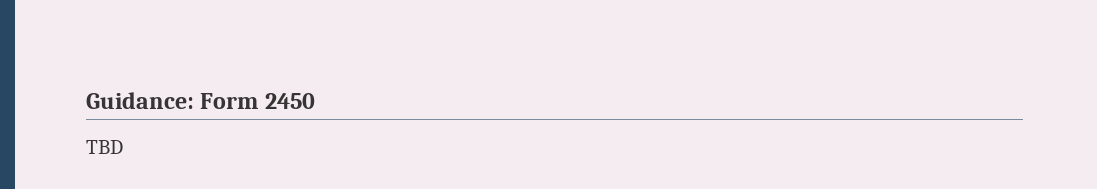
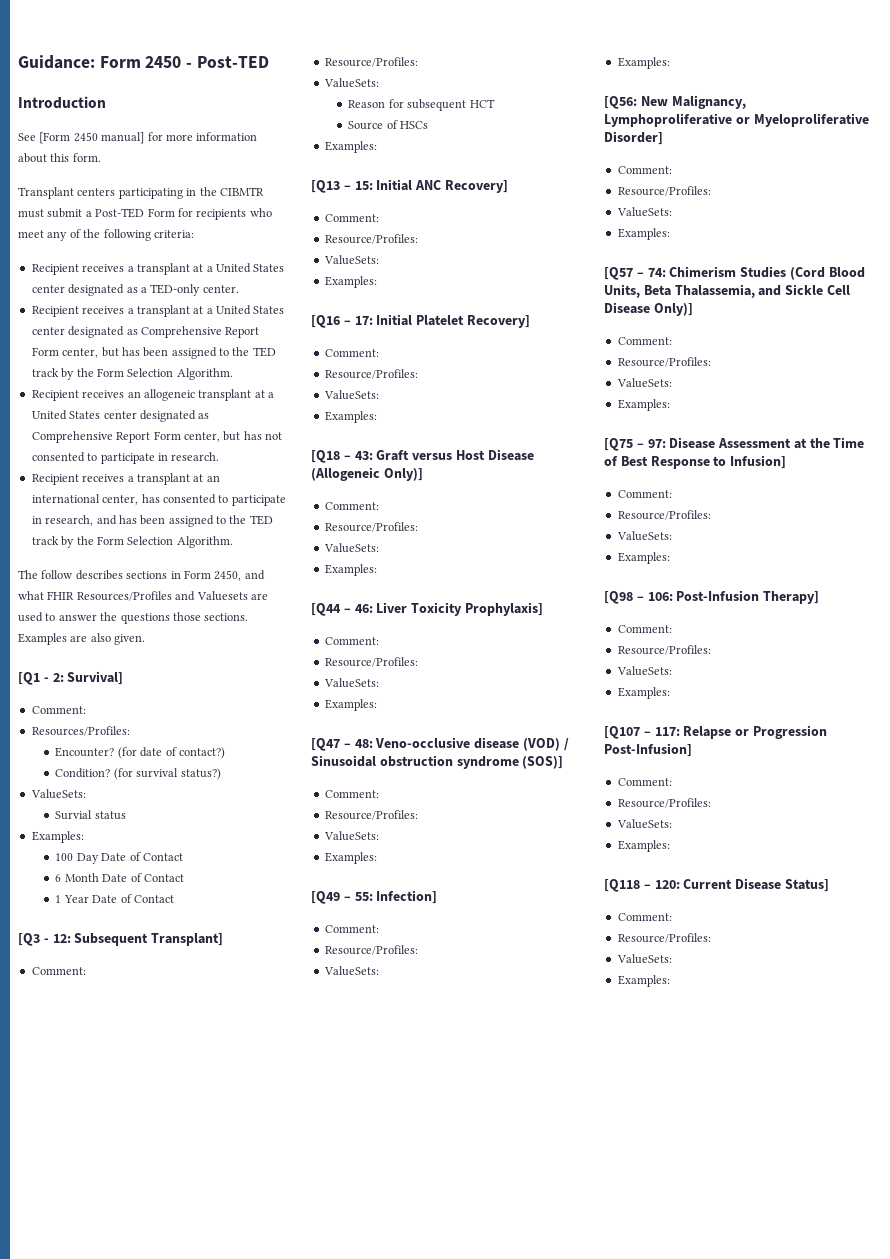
[86,140,123,154] // TBD -> [186,56,269,68] [18,96,106,109] [18,132,258,144] [18,153,101,163] [18,187,264,199] [18,208,272,220] [18,229,194,241] [31,263,285,275] [31,284,239,296] [31,305,285,317] [31,326,260,338] [31,347,276,359] [31,368,233,380] [31,389,274,401] [31,410,210,422] [31,431,282,443] [31,452,220,464] [31,473,220,485] [31,494,286,506] [31,515,273,527] [31,536,233,548] [18,570,265,581] [18,591,268,601] [18,612,249,624] [18,633,146,645] [18,671,124,685] [31,706,86,714] [31,726,130,736] [55,747,225,759] [55,768,221,780] [30,789,86,799] [55,810,126,820] [31,831,84,843] [55,852,183,864] [55,873,184,882] [55,894,174,903] [18,933,224,946] [31,967,86,975] [324,57,418,67] [323,78,379,88] [348,99,495,111] [348,120,429,130] [324,141,377,153] [311,179,508,193] [324,214,379,222] [324,234,418,244] [323,255,379,265] [324,276,377,288] [311,314,530,328] [324,349,379,357] [324,369,418,379] [323,390,379,400] [324,411,377,423] [311,449,534,463] [311,467,423,481] [324,502,379,510] [324,522,418,532] [323,543,379,553] [324,564,377,576] [311,602,543,616] [324,637,379,645] [324,657,418,667] [323,678,379,688] [324,699,377,711] [311,737,569,751] [311,755,564,769] [324,790,379,798] [324,810,418,820] [323,831,379,841] [324,852,377,864] [311,890,438,904] [324,925,379,933] [324,945,418,955] [323,966,379,976] [617,57,670,69] [604,95,746,109] [604,113,869,127] [604,131,663,145] [617,166,672,174] [617,186,711,196] [616,207,672,217] [617,228,670,240] [604,266,865,280] [604,284,850,298] [604,302,693,316] [617,337,672,345] [617,357,711,367] [616,378,672,388] [617,399,670,411] [604,437,865,451] [604,455,787,469] [617,490,672,498] [617,510,711,520] [616,531,672,541] [617,552,670,564] [604,590,820,604] [617,625,672,633] [617,645,711,655] [616,666,672,676] [617,687,670,699] [604,725,827,739] [604,743,692,757] [617,778,672,786] [617,798,711,808] [616,819,672,829] [617,840,670,852] [604,878,829,892] [617,913,672,921] [617,933,711,943] [616,954,672,964] [617,975,670,987] - Post-TED // Introduction // See [Form 2450 manual] for more information about this form. // Transplant centers participating in the CIBMTR must submit a Post-TED Form for recipients who meet any of the following criteria: // Recipient receives a transplant at a United States center designated as a TED-only center. // Recipient receives a transplant at a United States center designated as Comprehensive Report Form center, but has been assigned to the TED track by the Form Selection Algorithm. // Recipient receives an allogeneic transplant at a United States center designated as Comprehensive Report Form center, but has not consented to participate in research. // Recipient receives a transplant at an international center, has consented to participate in research, and has been assigned to the TED track by the Form Selection Algorithm. // The follow describes sections in Form 2450, and what FHIR Resources/Profiles and Valuesets are used to answer the questions those sections. Examples are also given. // [Q1 - 2: Survival] // Comment: // Resources/Profiles: // Encounter? (for date of contact?) // Condition? (for survival status?) // ValueSets: // Survial status // Examples: // 100 Day Date of Contact // 6 Month Date of Contact // 1 Year Date of Contact // [Q3 - 12: Subsequent Transplant] // Comment: // Resource/Profiles: // ValueSets: // Reason for subsequent HCT // Source of HSCs // Examples: // [Q13 – 15: Initial ANC Recovery] // Comment: // Resource/Profiles: // ValueSets: // Examples: // [Q16 – 17: Initial Platelet Recovery] // Comment: // Resource/Profiles: // ValueSets: // Examples: // [Q18 – 43: Graft versus Host Disease (Allogeneic Only)] // Comment: // Resource/Profiles: // ValueSets: // Examples: // [Q44 – 46: Liver Toxicity Prophylaxis] // Comment: // Resource/Profiles: // ValueSets: // Examples: // [Q47 – 48: Veno-occlusive disease (VOD) / Sinusoidal obstruction syndrome (SOS)] // Comment: // Resource/Profiles: // ValueSets: // Examples: // [Q49 – 55: Infection] // Comment: // Resource/Profiles: // ValueSets: // Examples: // [Q56: New Malignancy, Lymphoproliferative or Myeloproliferative Disorder] // Comment: // Resource/Profiles: // ValueSets: // Examples: // [Q57 – 74: Chimerism Studies (Cord Blood Units, Beta Thalassemia, and Sickle Cell Disease Only)] // Comment: // Resource/Profiles: // ValueSets: // Examples: // [Q75 – 97: Disease Assessment at the Time of Best Response to Infusion] // Comment: // Resource/Profiles: // ValueSets: // Examples: // [Q98 – 106: Post-Infusion Therapy] // Comment: // Resource/Profiles: // ValueSets: // Examples: // [Q107 – 117: Relapse or Progression Post-Infusion] // Comment: // Resource/Profiles: // ValueSets: // Examples: // [Q118 – 120: Current Disease Status] // Comment: // Resource/Profiles: // ValueSets: // Examples:

